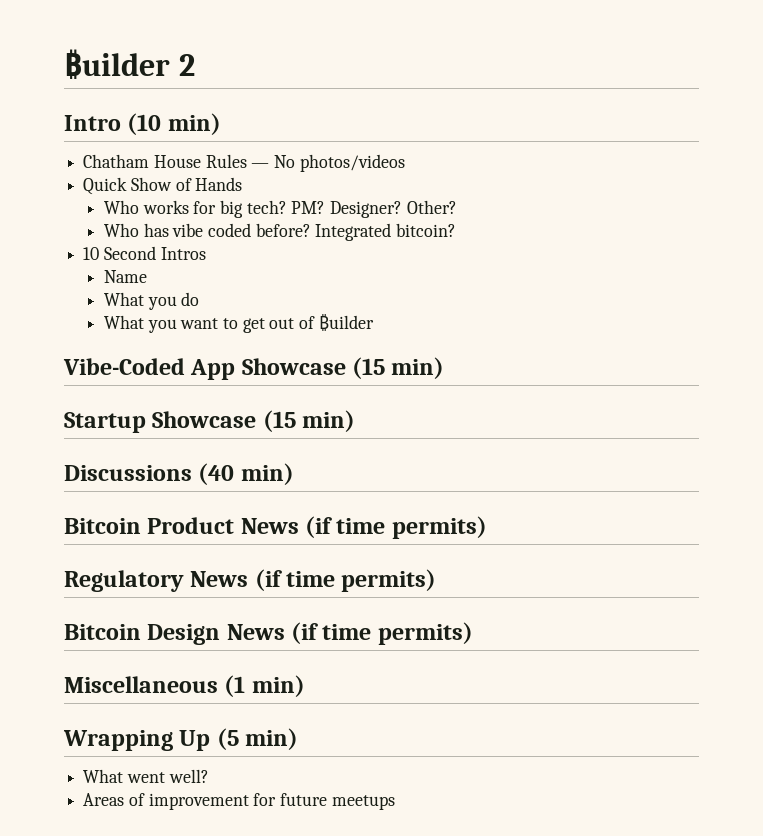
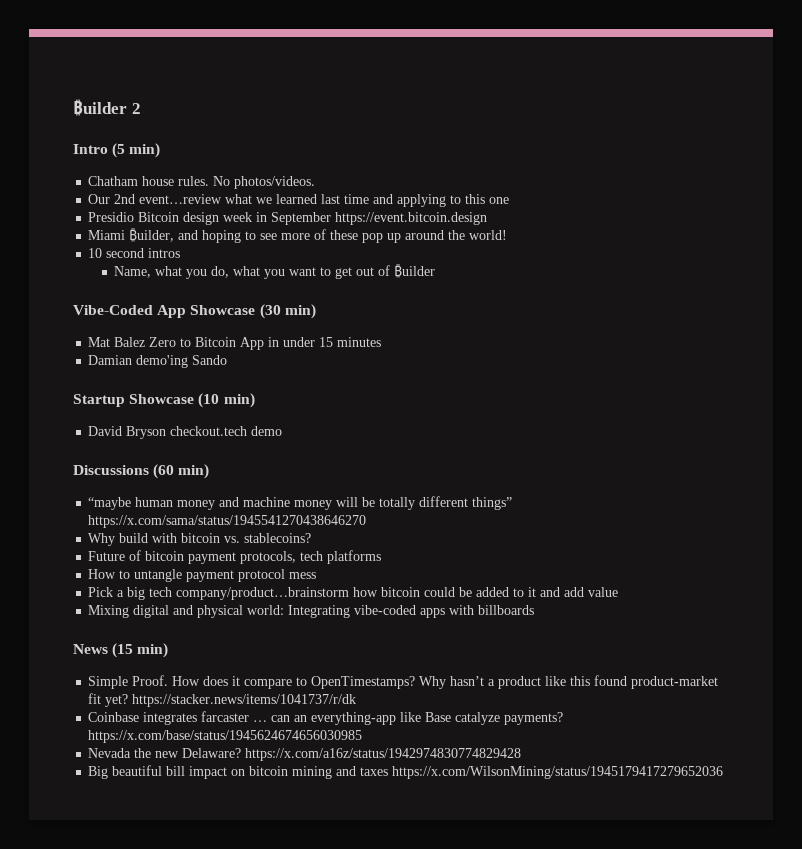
[127,113,162,135] (10 -> [112,143,126,158] (5
[153,154,405,172] [83,177,243,195] [103,200,457,218] [103,223,457,241] [83,246,206,260] [103,270,147,283] [103,292,200,310] [103,315,144,329] House Rules — No photos/videos // Quick Show of Hands // Who works for big tech? PM? Designer? Other? // Who has vibe coded before? Integrated bitcoin? // 10 Second Intros // Name // What you do // What -> [142,176,316,189] [88,194,510,207] [88,212,488,225] [88,228,508,243] [88,248,181,258] [114,266,261,279] house rules. No photos/videos. // Our 2nd event…review what we learned last time and applying to this one // Presidio Bitcoin design week in September https://event.bitcoin.design // Miami ₿uilder, and hoping to see more of these pop up around the world! // 10 second intros // Name, what you do, what
[352,357,445,379] [64,410,356,433] [64,463,294,485] [64,516,487,539] [64,569,437,592] [64,622,473,645] [64,675,305,697] [63,728,299,751] [83,769,209,783] [83,793,395,810] (15 min) // Startup Showcase (15 min) // Discussions (40 min) // Bitcoin Product News (if time permits) // Regulatory News (if time permits) // Bitcoin Design News (if time permits) // Miscellaneous (1 min) // Wrapping Up (5 min) // What went well? // Areas of improvement for future meetups -> [259,304,316,319] [88,337,382,350] [88,355,228,368] [73,393,255,408] [88,426,283,439] [73,464,210,479] [88,496,513,510] [88,515,367,528] [88,533,312,546] [88,550,382,564] [88,569,317,582] [88,587,619,600] [88,605,535,618] [73,643,169,658] [88,675,719,689] [88,693,357,707] [88,711,564,725] [88,730,363,743] [88,748,522,761] [88,765,724,779] (30 min) // Mat Balez Zero to Bitcoin App in under 15 minutes // Damian demo'ing Sando // Startup Showcase (10 min) // David Bryson checkout.tech demo // Discussions (60 min) // “maybe human money and machine money will be totally different things” https://x.com/sama/status/1945541270438646270 // Why build with bitcoin vs. stablecoins? // Future of bitcoin payment protocols, tech platforms // How to untangle payment protocol mess // Pick a big tech company/product…brainstorm how bitcoin could be added to it and add value // Mixing digital and physical world: Integrating vibe-coded apps with billboards // News (15 min) // Simple Proof. How does it compare to OpenTimestamps? Why hasn’t a product like this found product-market fit yet? https://stacker.news/items/1041737/r/dk // Coinbase integrates farcaster … can an everything-app like Base catalyze payments? https://x.com/base/status/1945624674656030985 // Nevada the new Delaware? https://x.com/a16z/status/1942974830774829428 // Big beautiful bill impact on bitcoin mining and taxes https://x.com/WilsonMining/status/1945179417279652036

